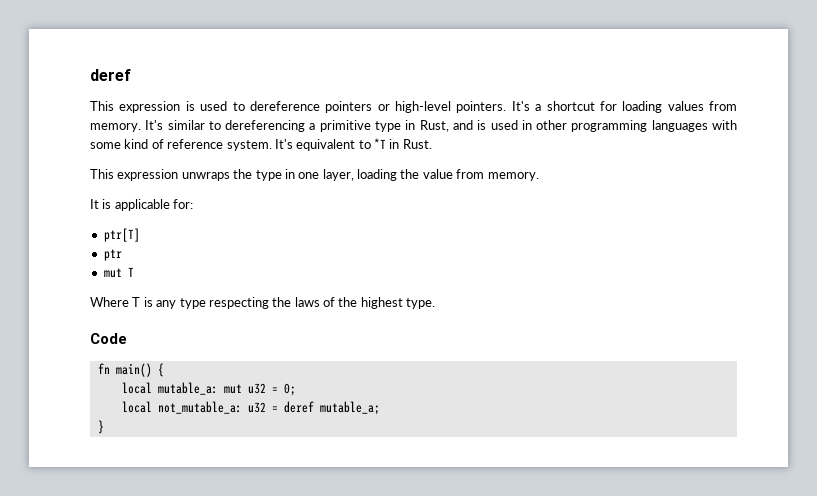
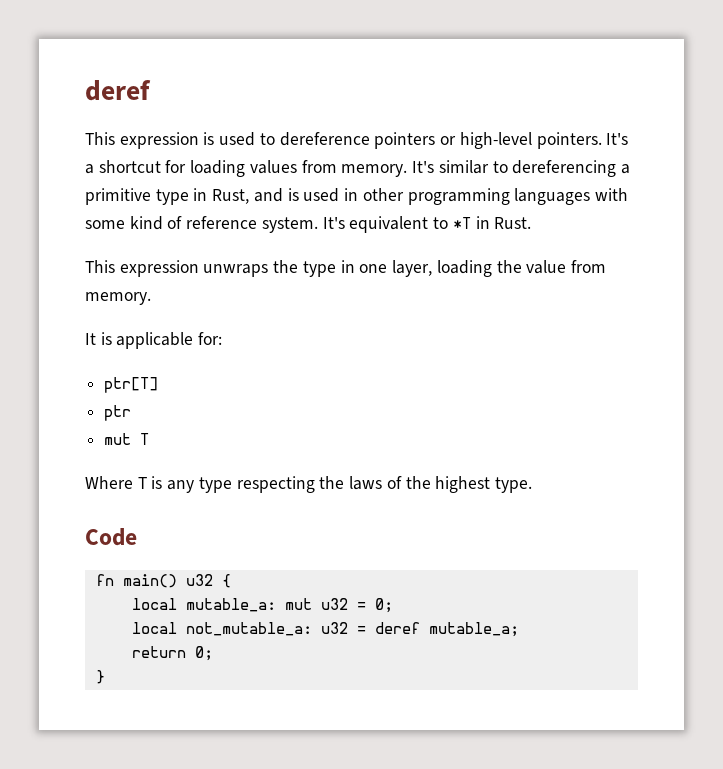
(152, 370) none -> [185,574,213,586] u32
(380, 408) none -> [131,646,213,661] // return 0;

